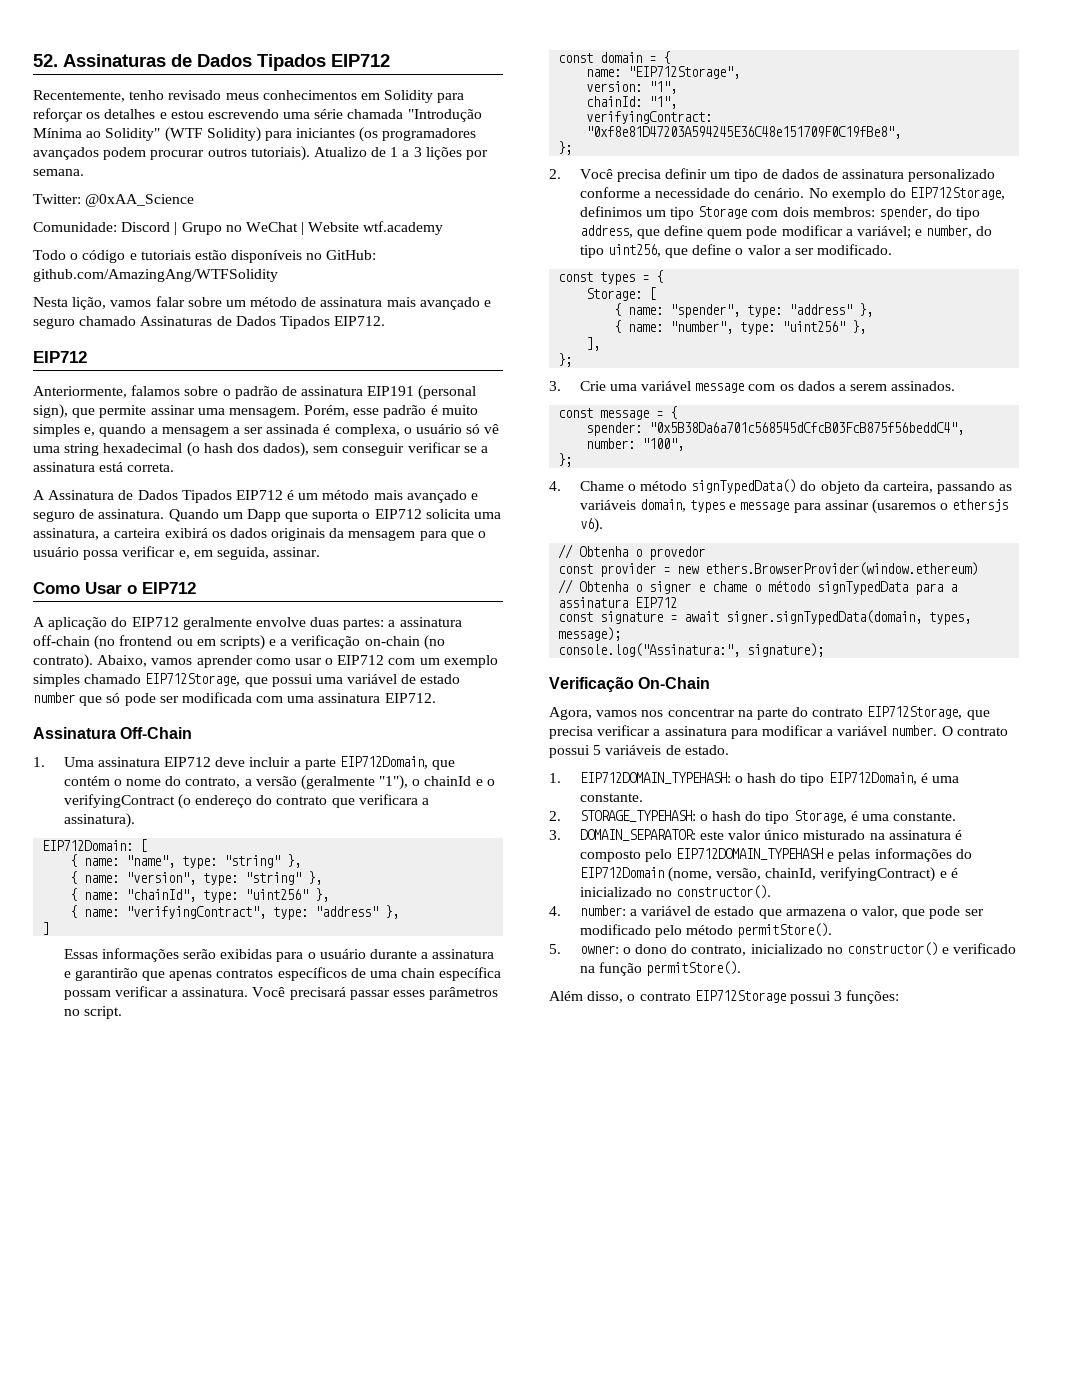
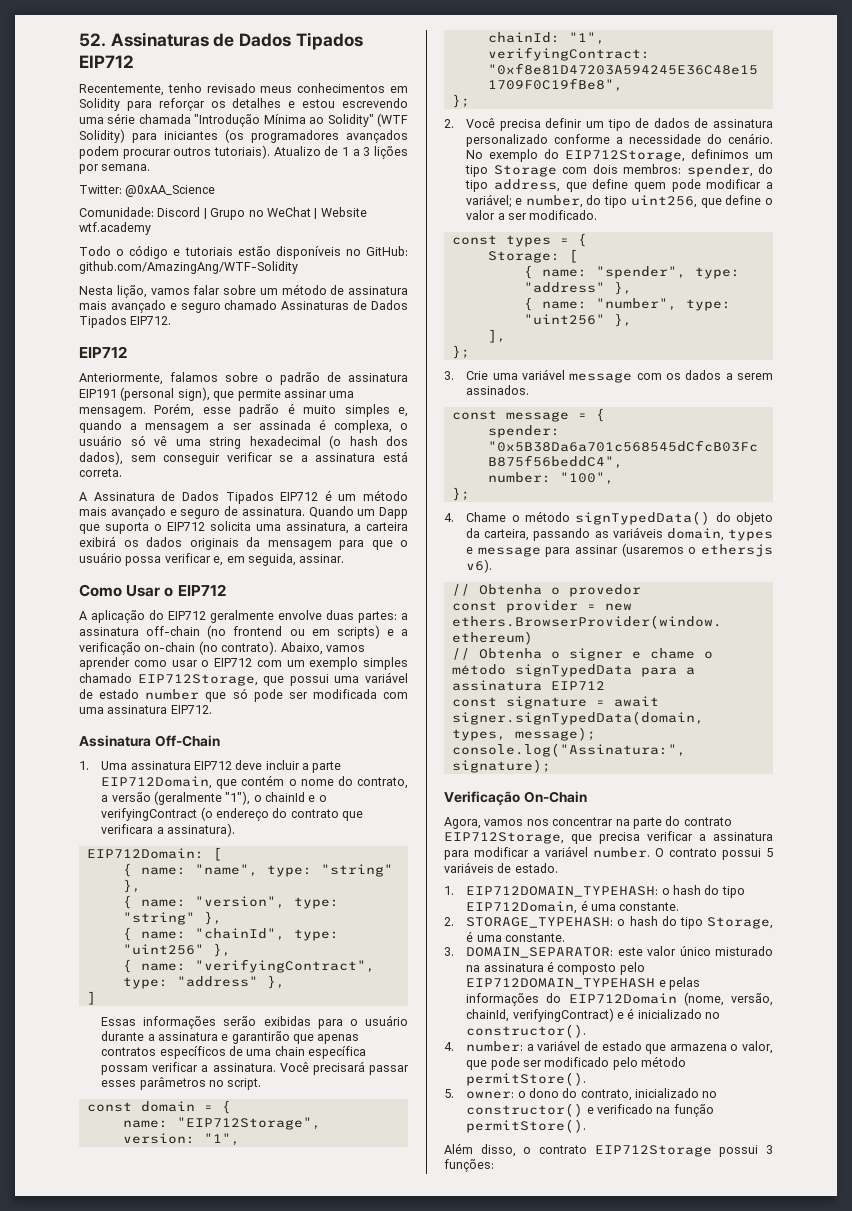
[33,269,278,282] github.com/AmazingAng/WTFSolidity -> [79,261,298,274] github.com/AmazingAng/WTF-Solidity

